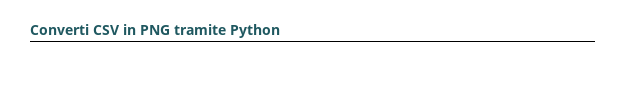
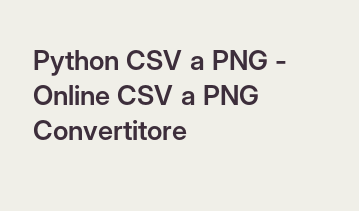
[30,24,280,38] Converti CSV in PNG tramite Python -> [33,50,288,76] [33,85,259,105] [33,120,187,140] Python CSV a PNG - Online CSV a PNG Convertitore

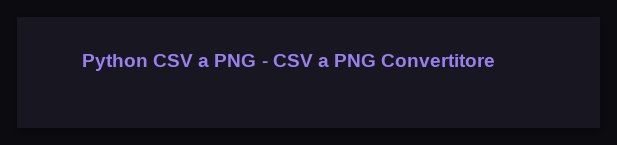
[33,85,110,105] Online -> (268, 64) none

